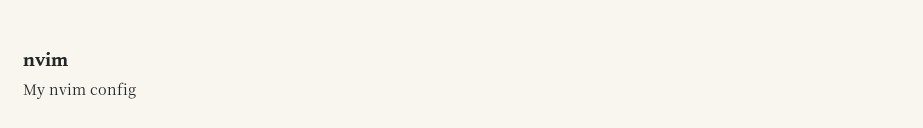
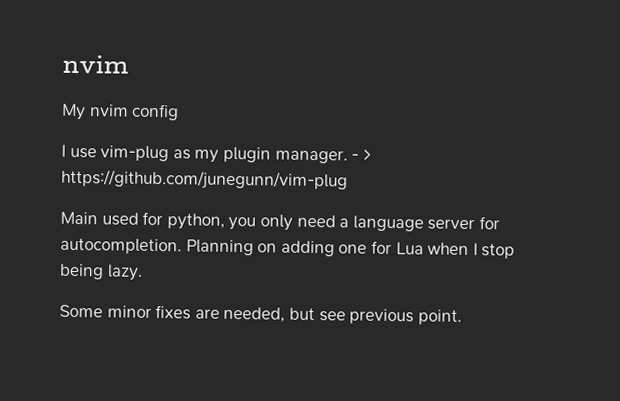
(136, 90) none -> [61,144,371,164] [61,168,348,191] [60,211,500,232] [60,237,516,259] [59,263,143,281] [59,304,462,325] // I use vim-plug as my plugin manager. - > https://github.com/junegunn/vim-plug // Main used for python, you only need a language server for autocompletion. Planning on adding one for Lua when I stop being lazy. // Some minor fixes are needed, but see previous point.

